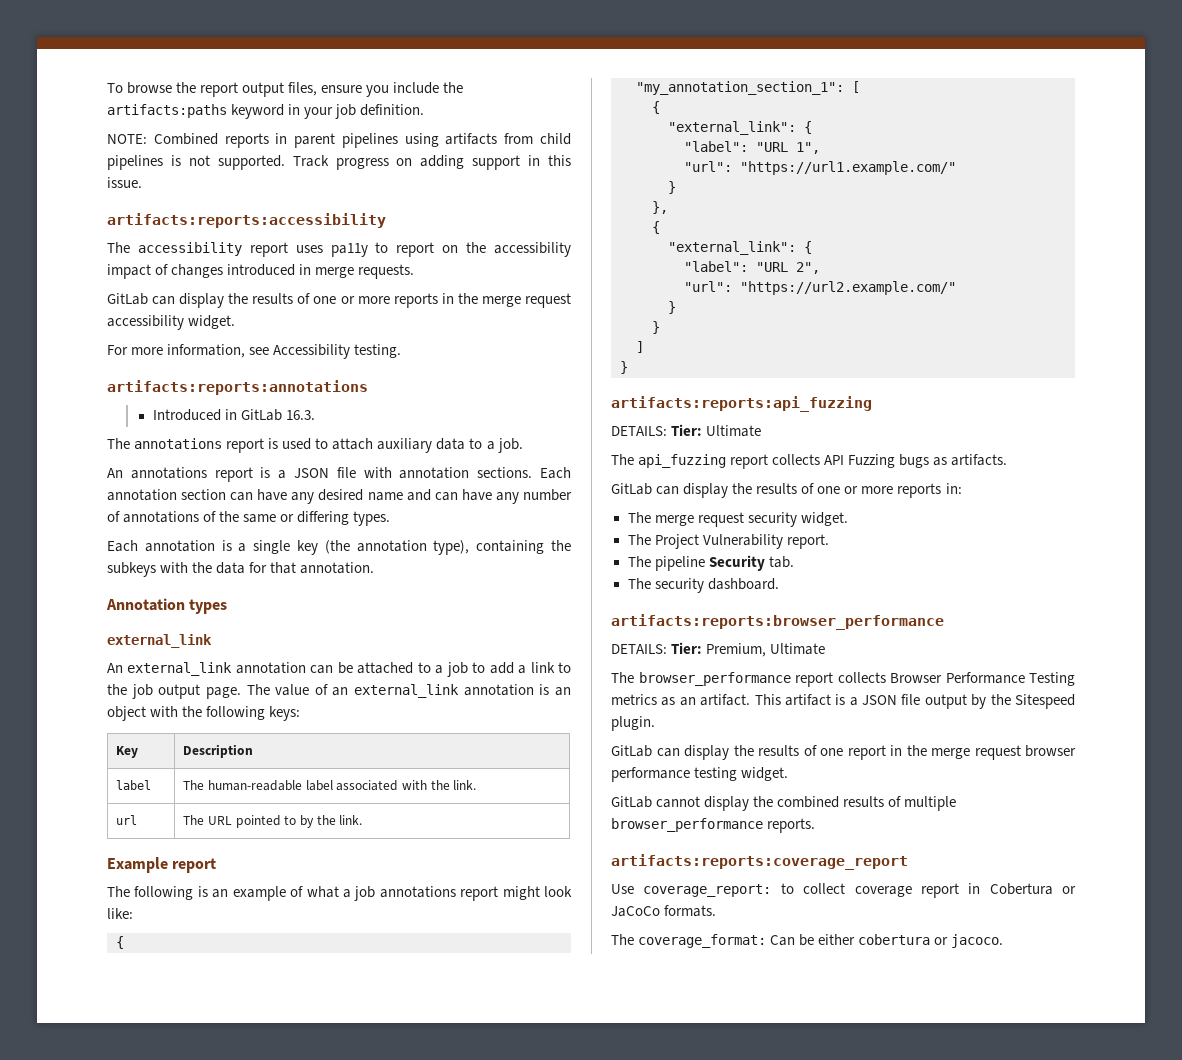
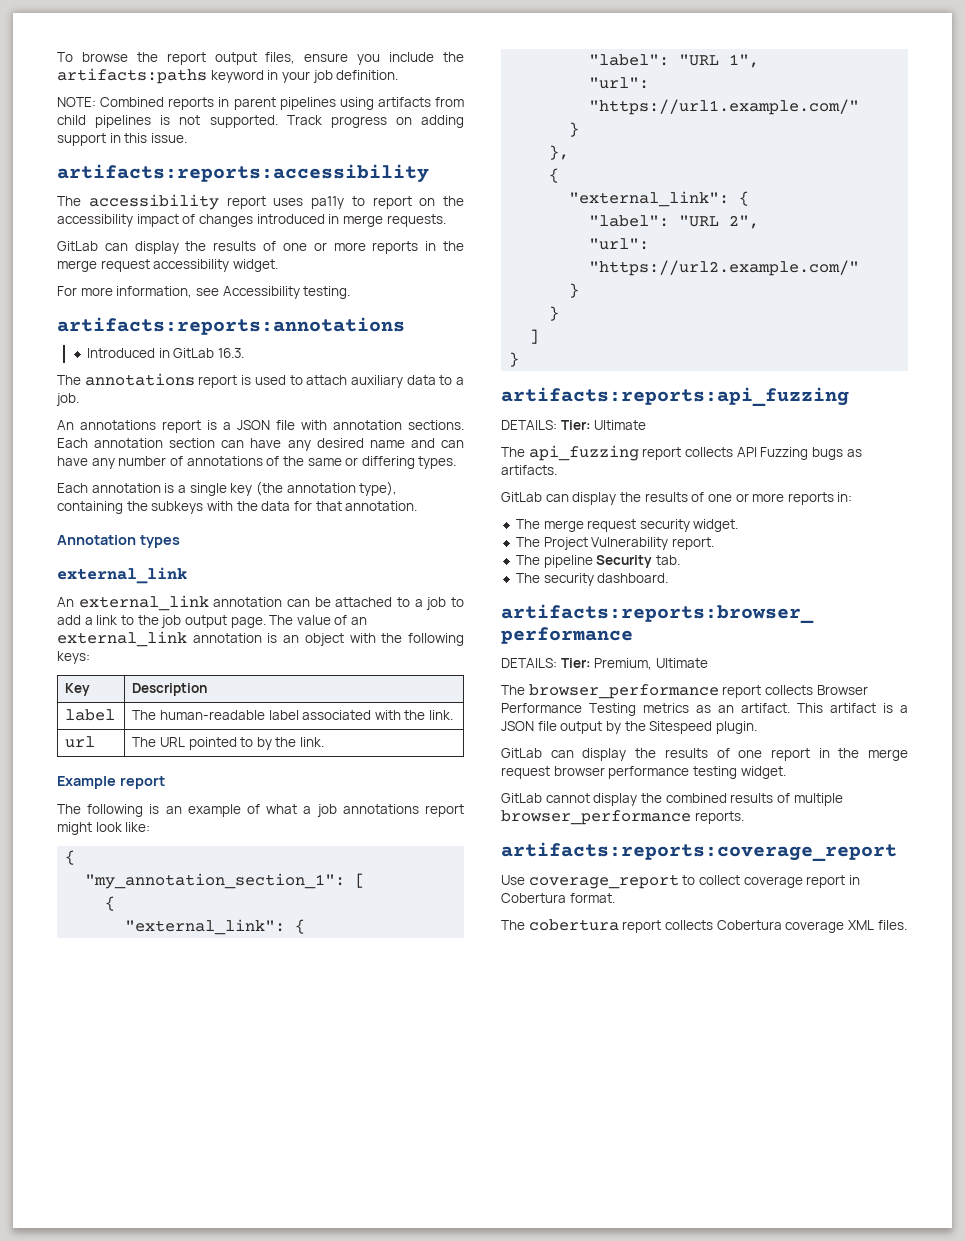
[643,884,772,897] coverage_report: -> [528,874,679,889] coverage_report
[1062,886,1076,894] [611,905,717,917] [611,934,1004,948] or JaCoCo formats. // The coverage_format: Can be either cobertura or jacoco. -> [569,893,615,903] [501,919,907,933] format. // The cobertura report collects Cobertura coverage XML files.

